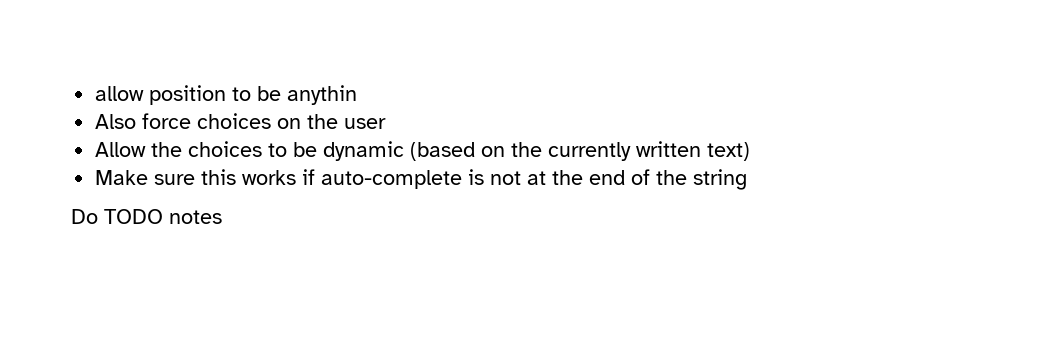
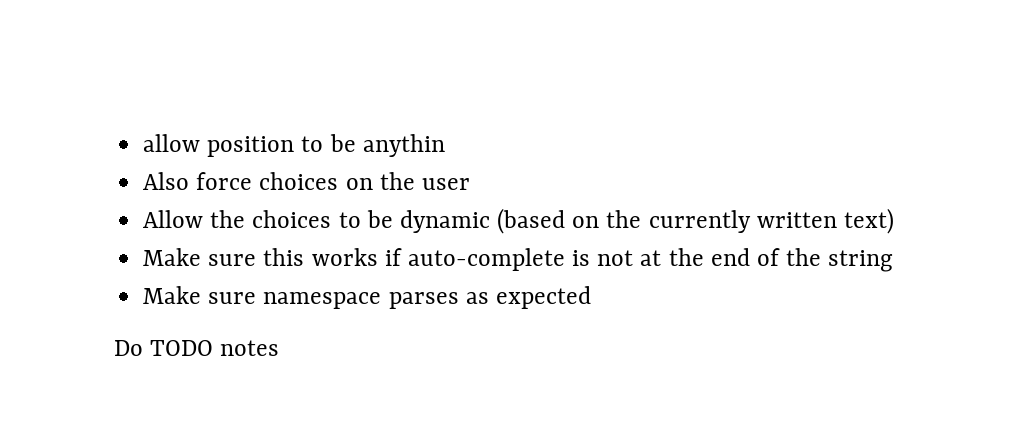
(748, 179) none -> [143,286,591,309] // Make sure namespace parses as expected

